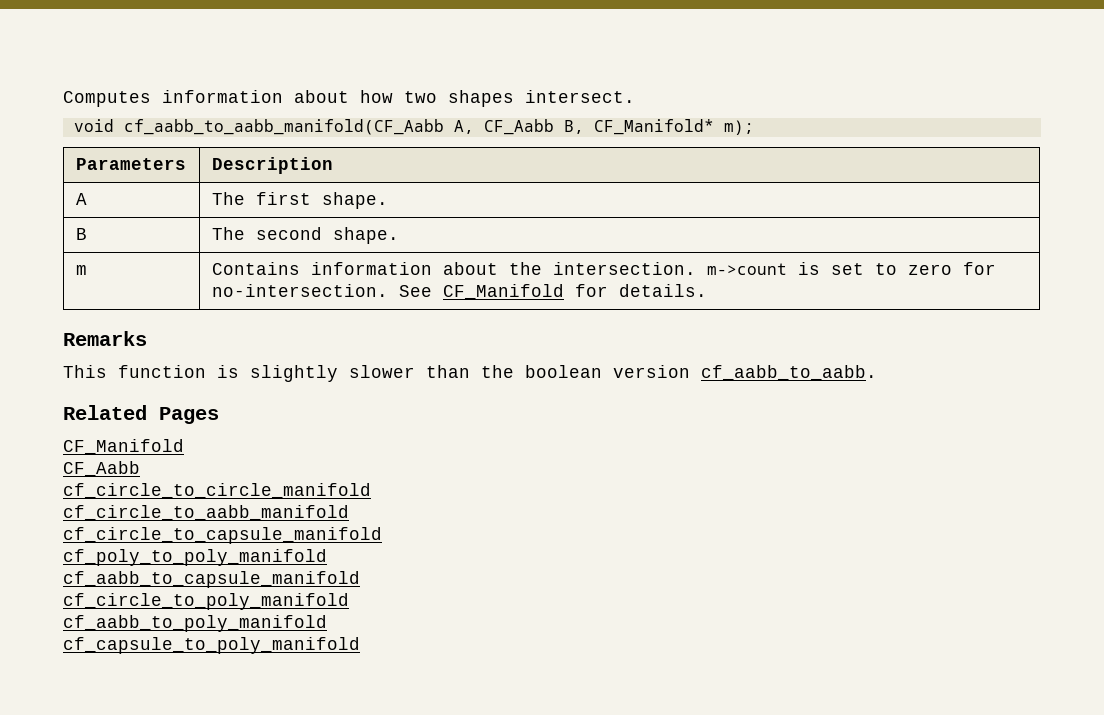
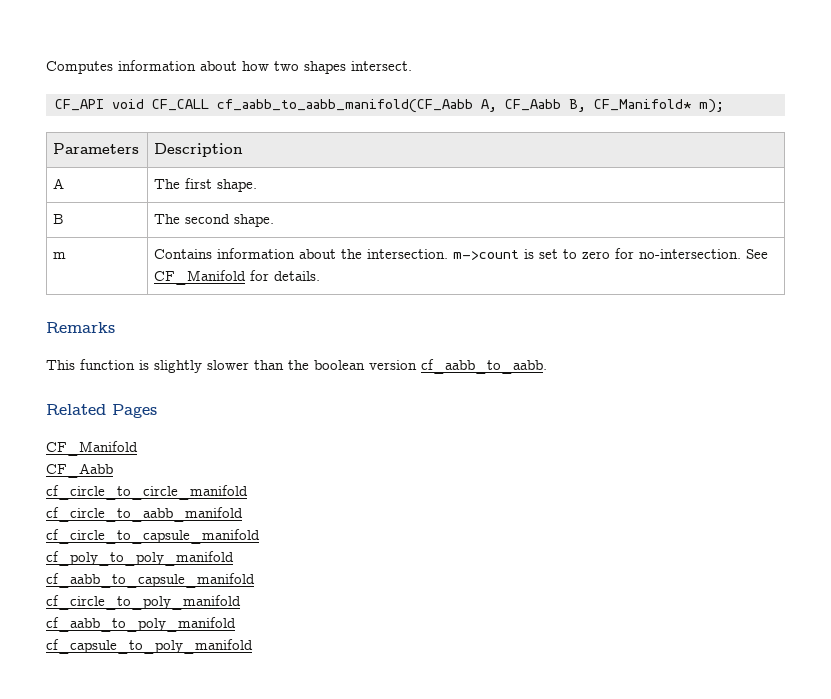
[73,119,114,132] void -> [54,99,209,111] CF_API void CF_CALL

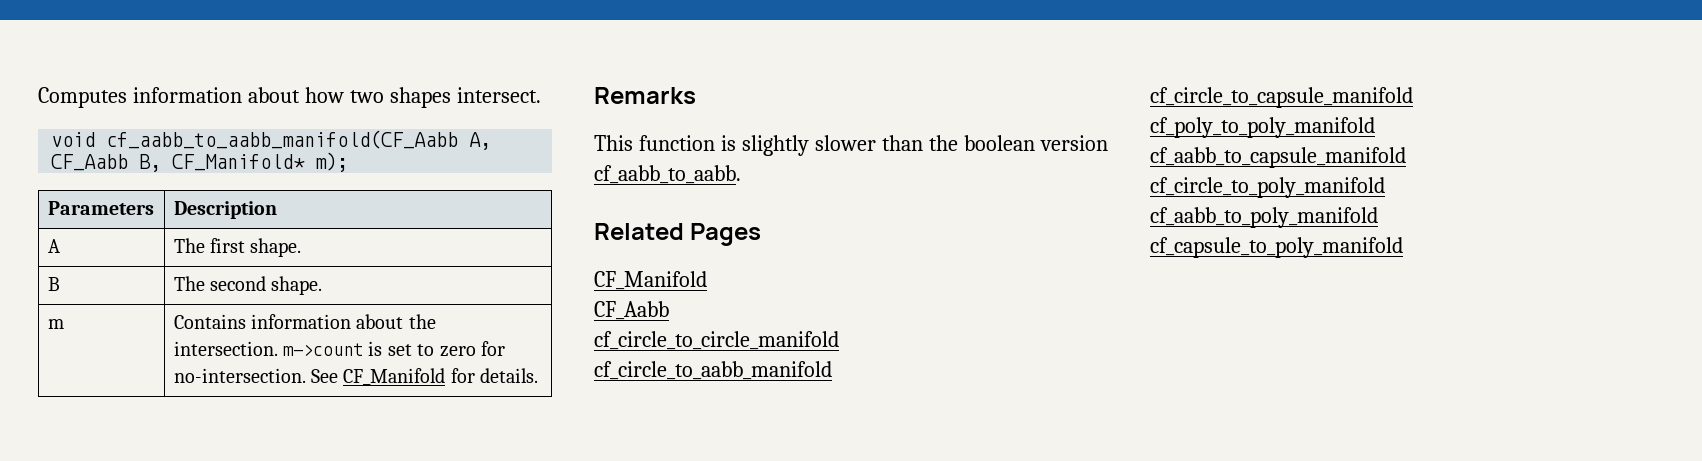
[54,99,209,111] CF_API void CF_CALL -> [51,132,96,147] void

